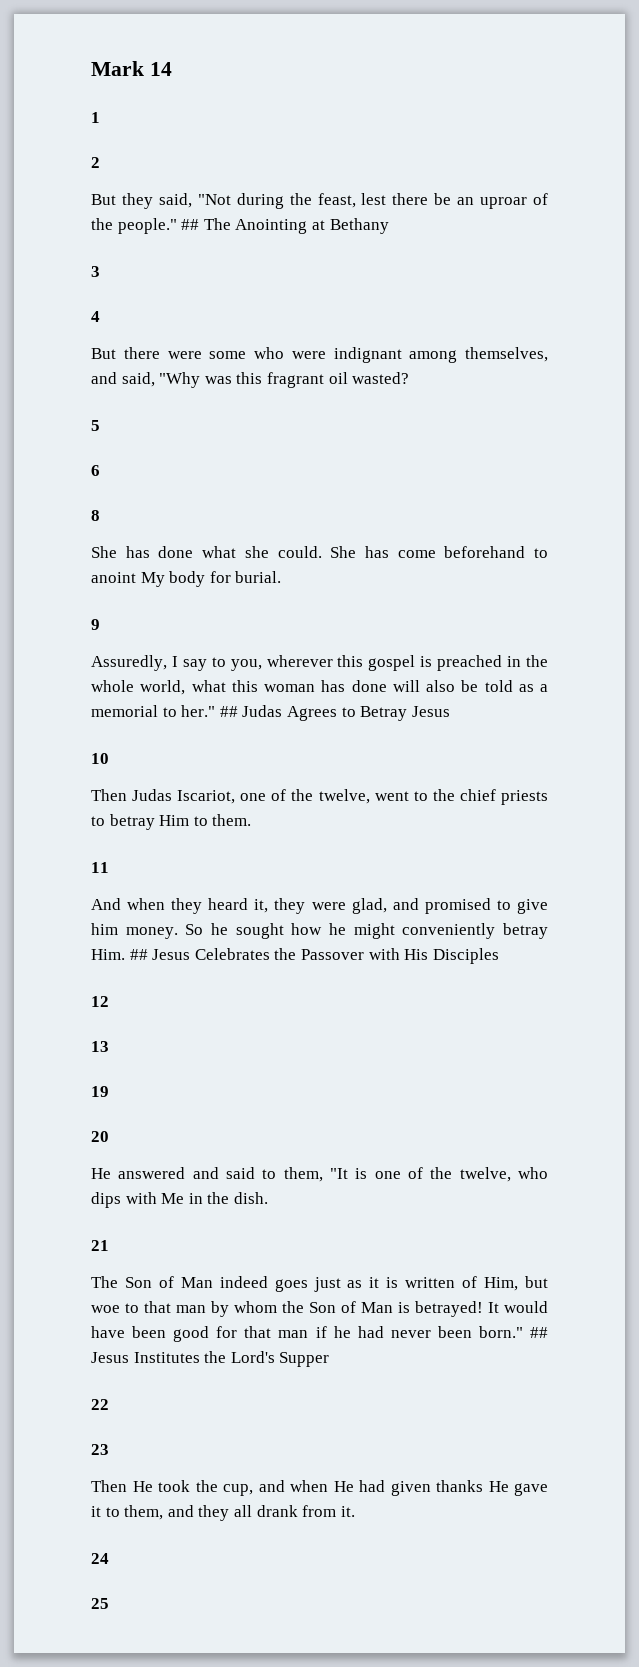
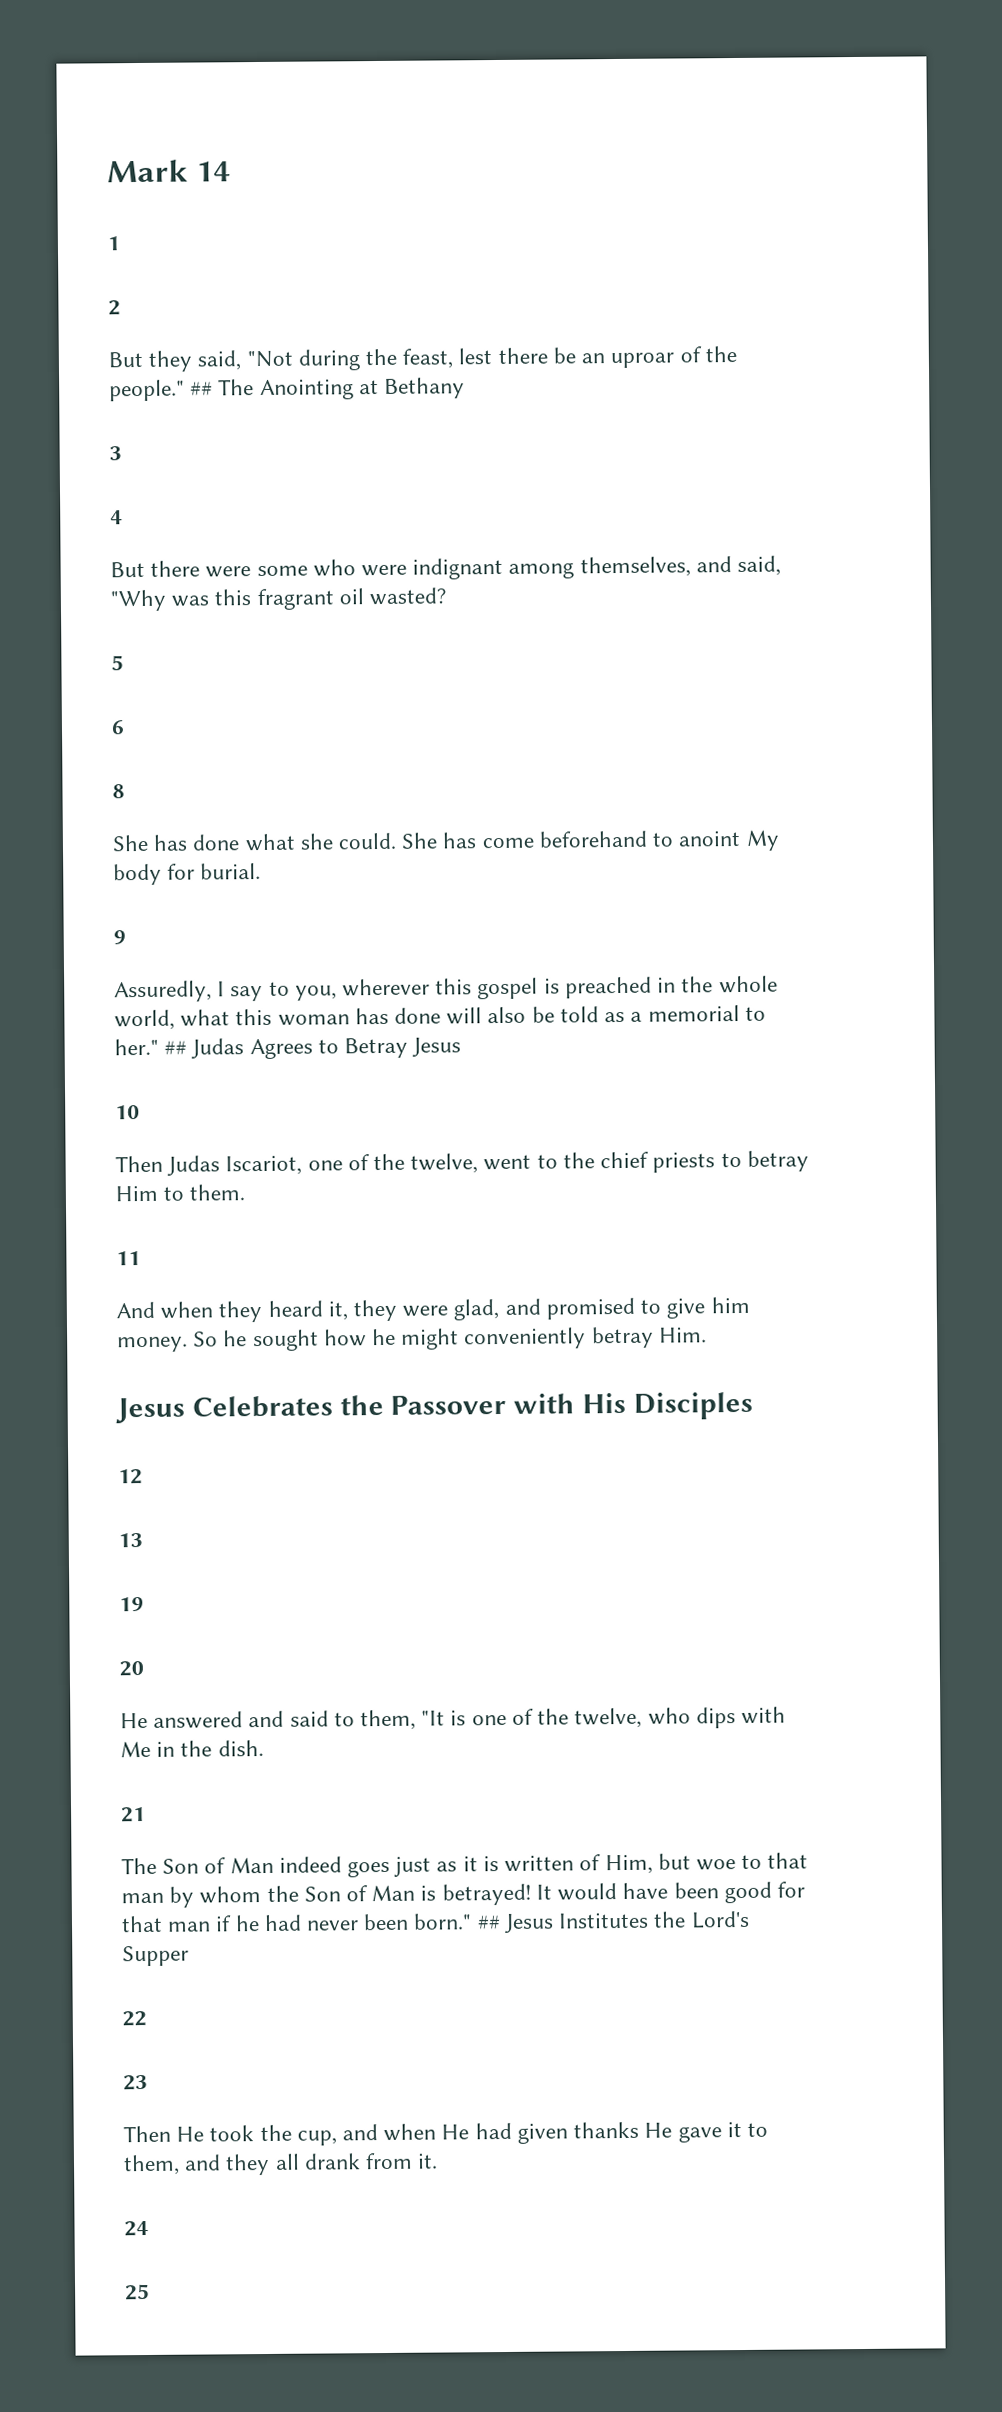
[129,949,148,960] ## -> (707, 1335) //

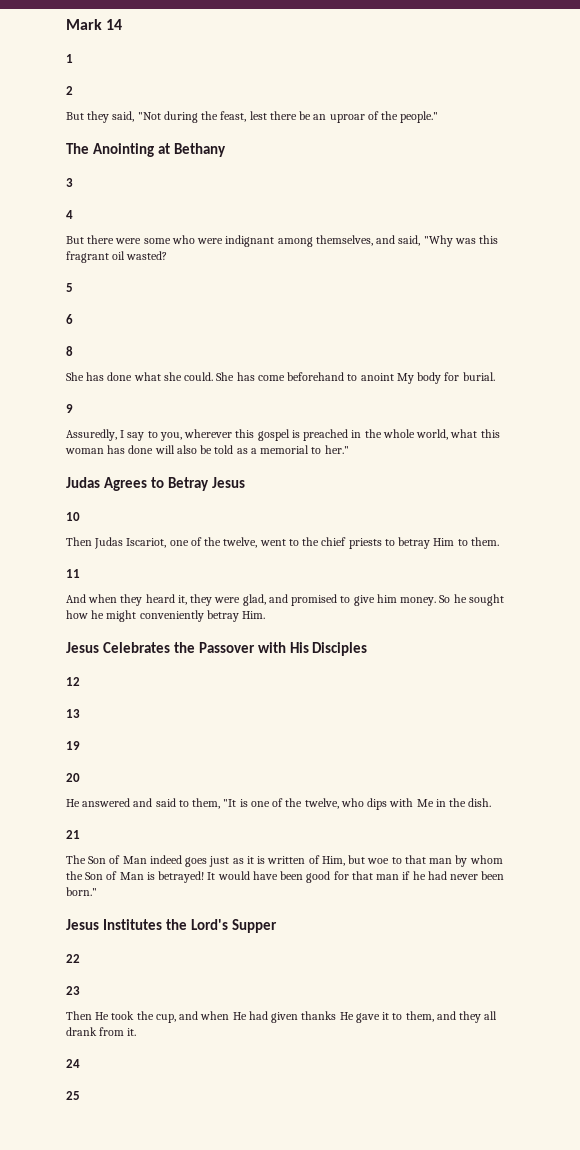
[190,381,214,396] ## -> (439, 117) //
[164,1040,188,1055] ## -> (349, 449) //
[476,1915,501,1930] ## -> (97, 891) //

